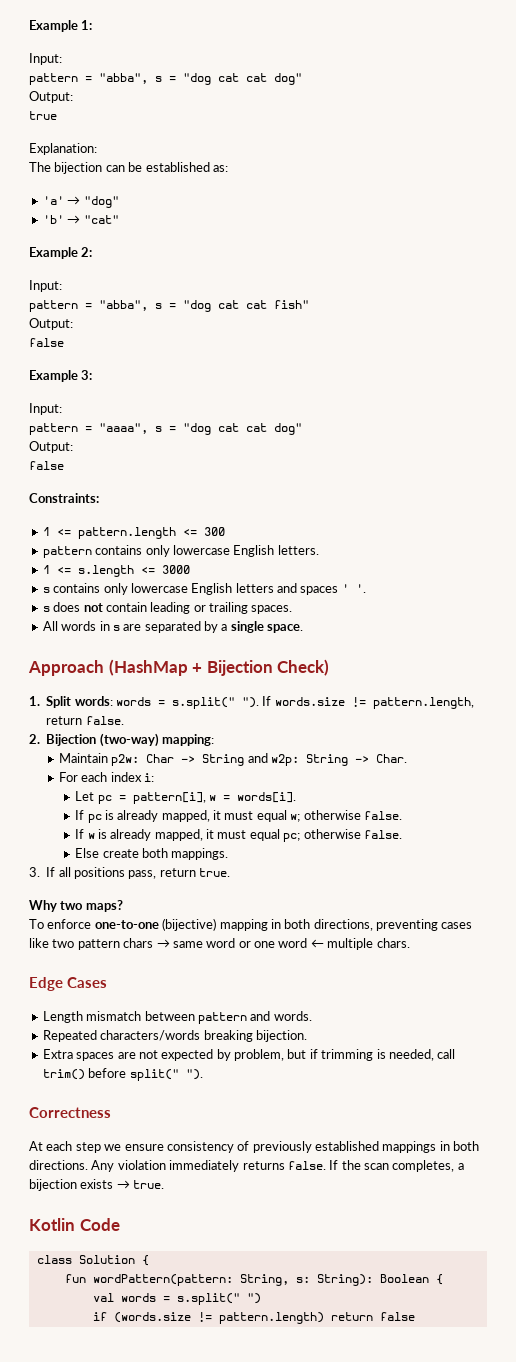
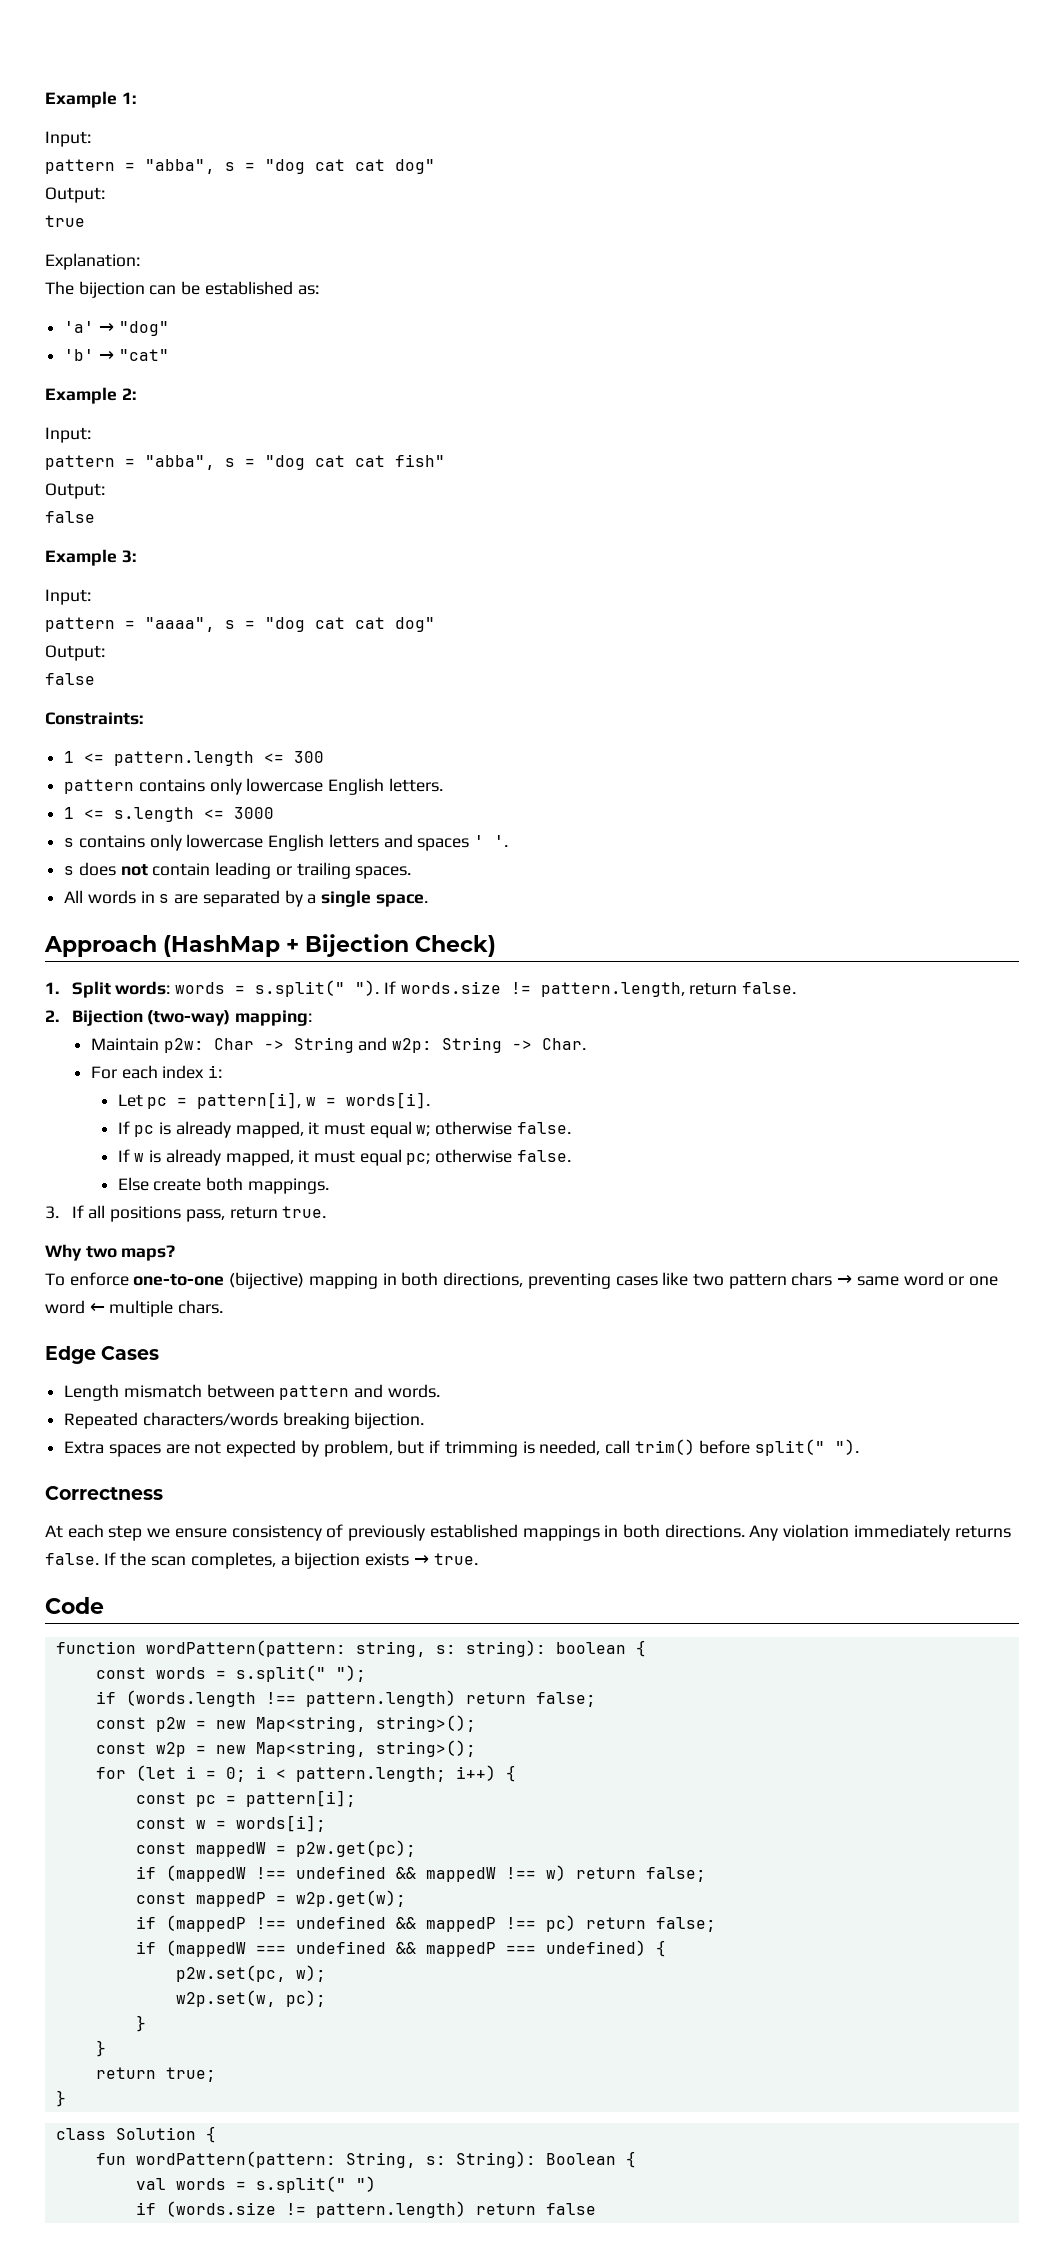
[29,1218,75,1231] Kotlin -> (478, 1559) none
(120, 1224) none -> [55,1640,646,1657] [95,1665,366,1682] [95,1690,596,1707] [95,1715,476,1732] [95,1740,476,1757] [95,1765,516,1782] [135,1790,356,1807] [135,1815,326,1832] [135,1840,416,1857] [135,1865,706,1882] [135,1890,406,1907] [135,1915,716,1932] [135,1940,666,1957] [175,1965,326,1982] [175,1990,326,2007] [135,2015,146,2032] [95,2040,106,2057] [95,2067,216,2082] [55,2090,66,2107] // function wordPattern(pattern: string, s: string): boolean { // const words = s.split(" "); // if (words.length !== pattern.length) return false; // const p2w = new Map<string, string>(); // const w2p = new Map<string, string>(); // for (let i = 0; i < pattern.length; i++) { // const pc = pattern[i]; // const w = words[i]; // const mappedW = p2w.get(pc); // if (mappedW !== undefined && mappedW !== w) return false; // const mappedP = w2p.get(w); // if (mappedP !== undefined && mappedP !== pc) return false; // if (mappedW === undefined && mappedP === undefined) { // p2w.set(pc, w); // w2p.set(w, pc); // } // } // return true; // }

